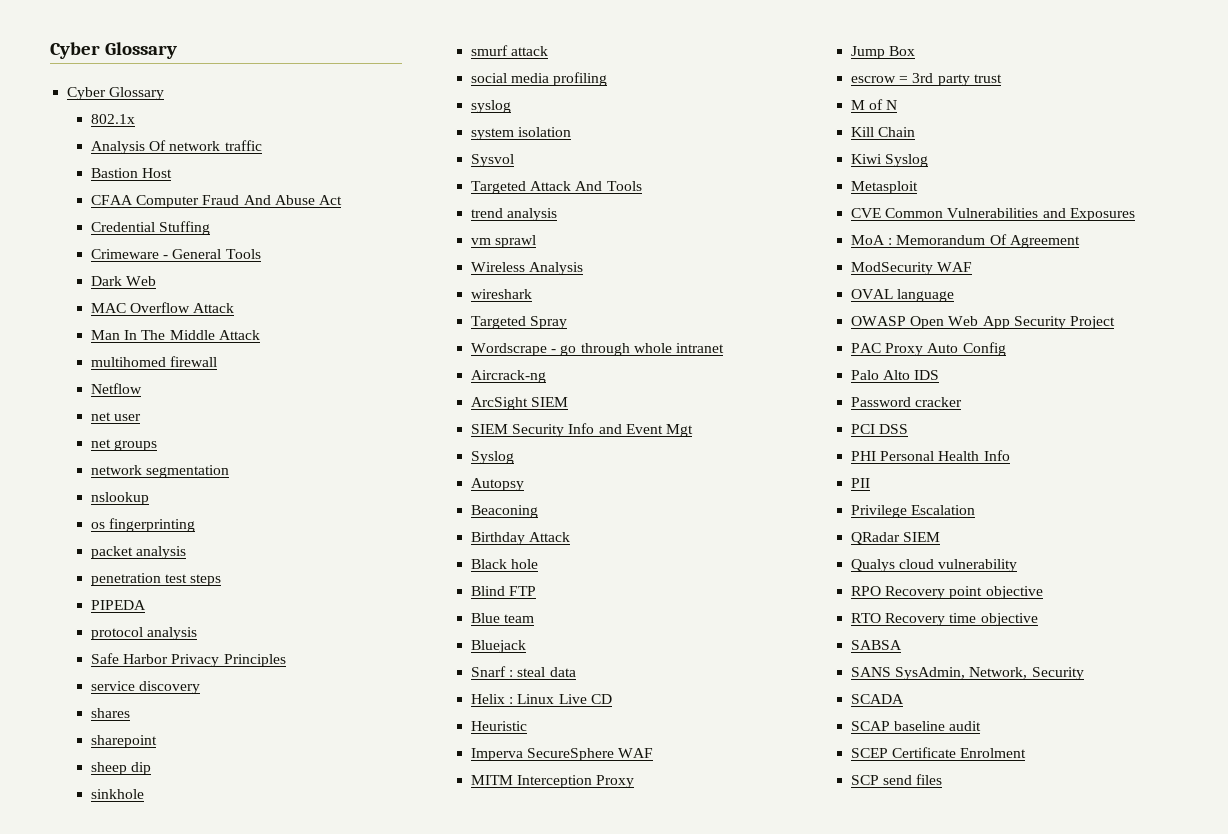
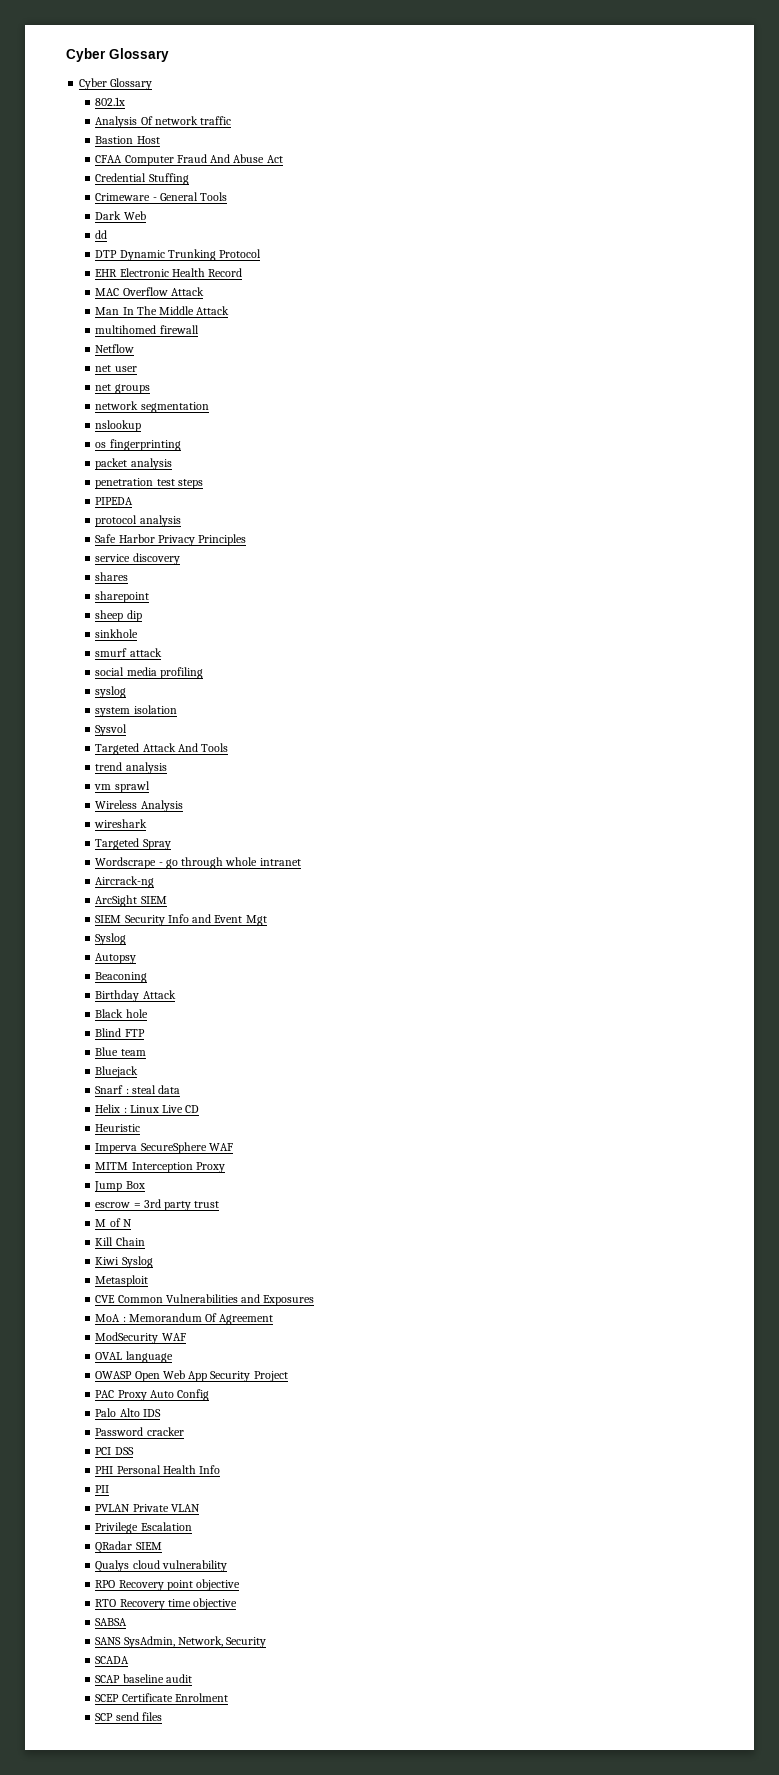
(157, 281) none -> [95,230,108,239] [95,249,262,261] [95,268,243,277] // dd // DTP Dynamic Trunking Protocol // EHR Electronic Health Record
(870, 483) none -> [95,1504,200,1512] // PVLAN Private VLAN

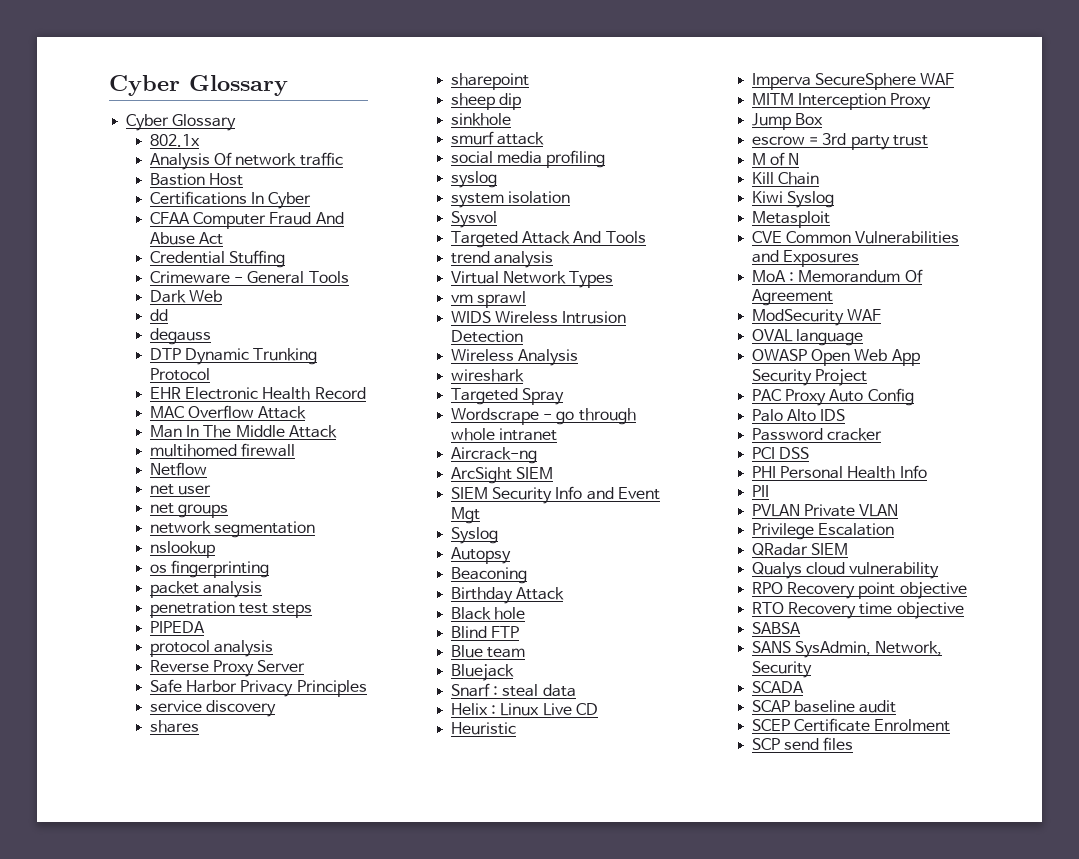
(160, 140) none -> [150,191,312,209] // Certifications In Cyber
(108, 234) none -> [150,328,212,345] // degauss
(181, 521) none -> [150,660,306,677] // Reverse Proxy Server
(167, 768) none -> [451,271,614,288] // Virtual Network Types
(150, 787) none -> [451,311,627,324] [451,330,524,343] // WIDS Wireless Intrusion Detection

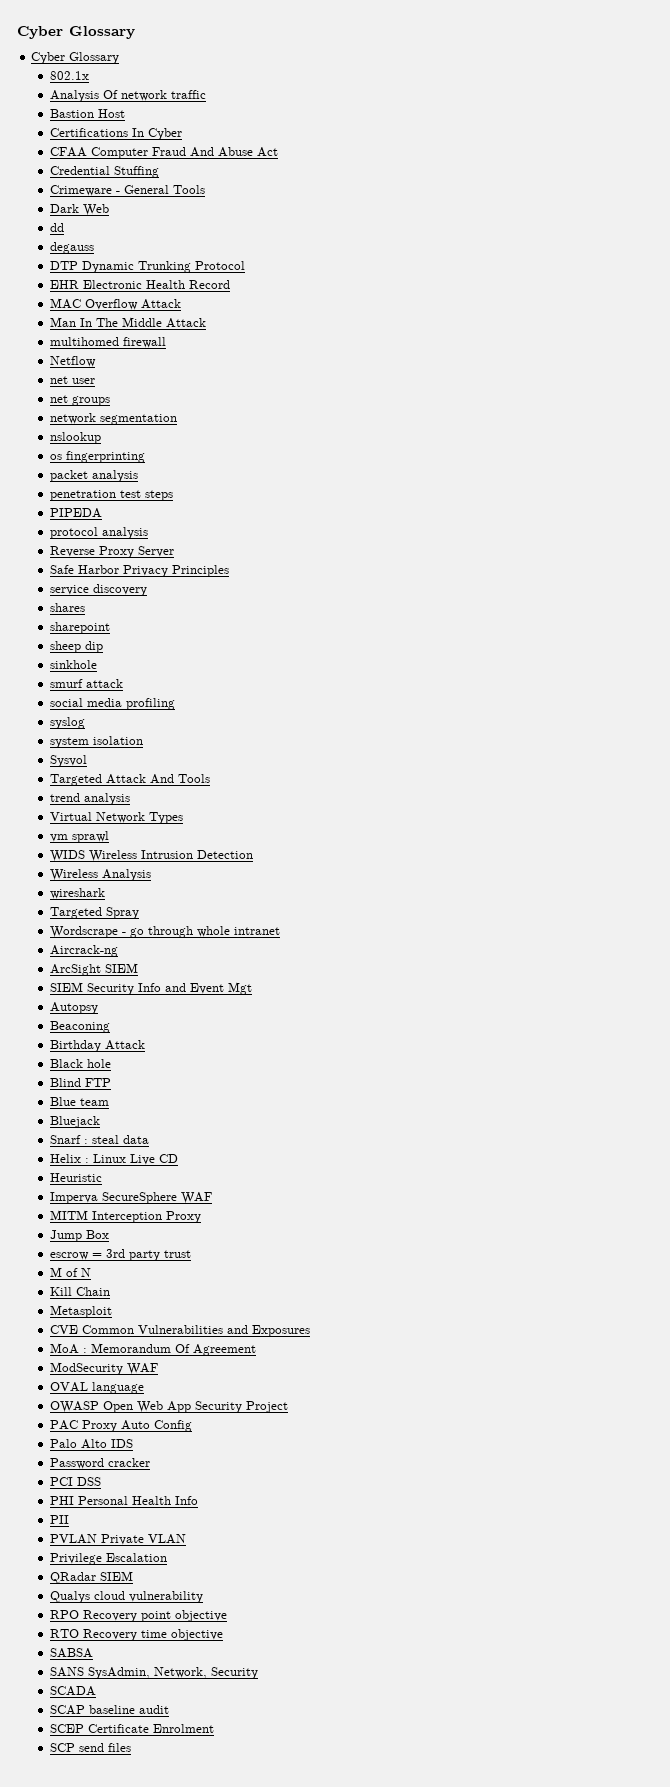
[451,527,499,544] // Syslog -> (252, 988) none
[752,191,835,208] // Kiwi Syslog -> (110, 1291) none

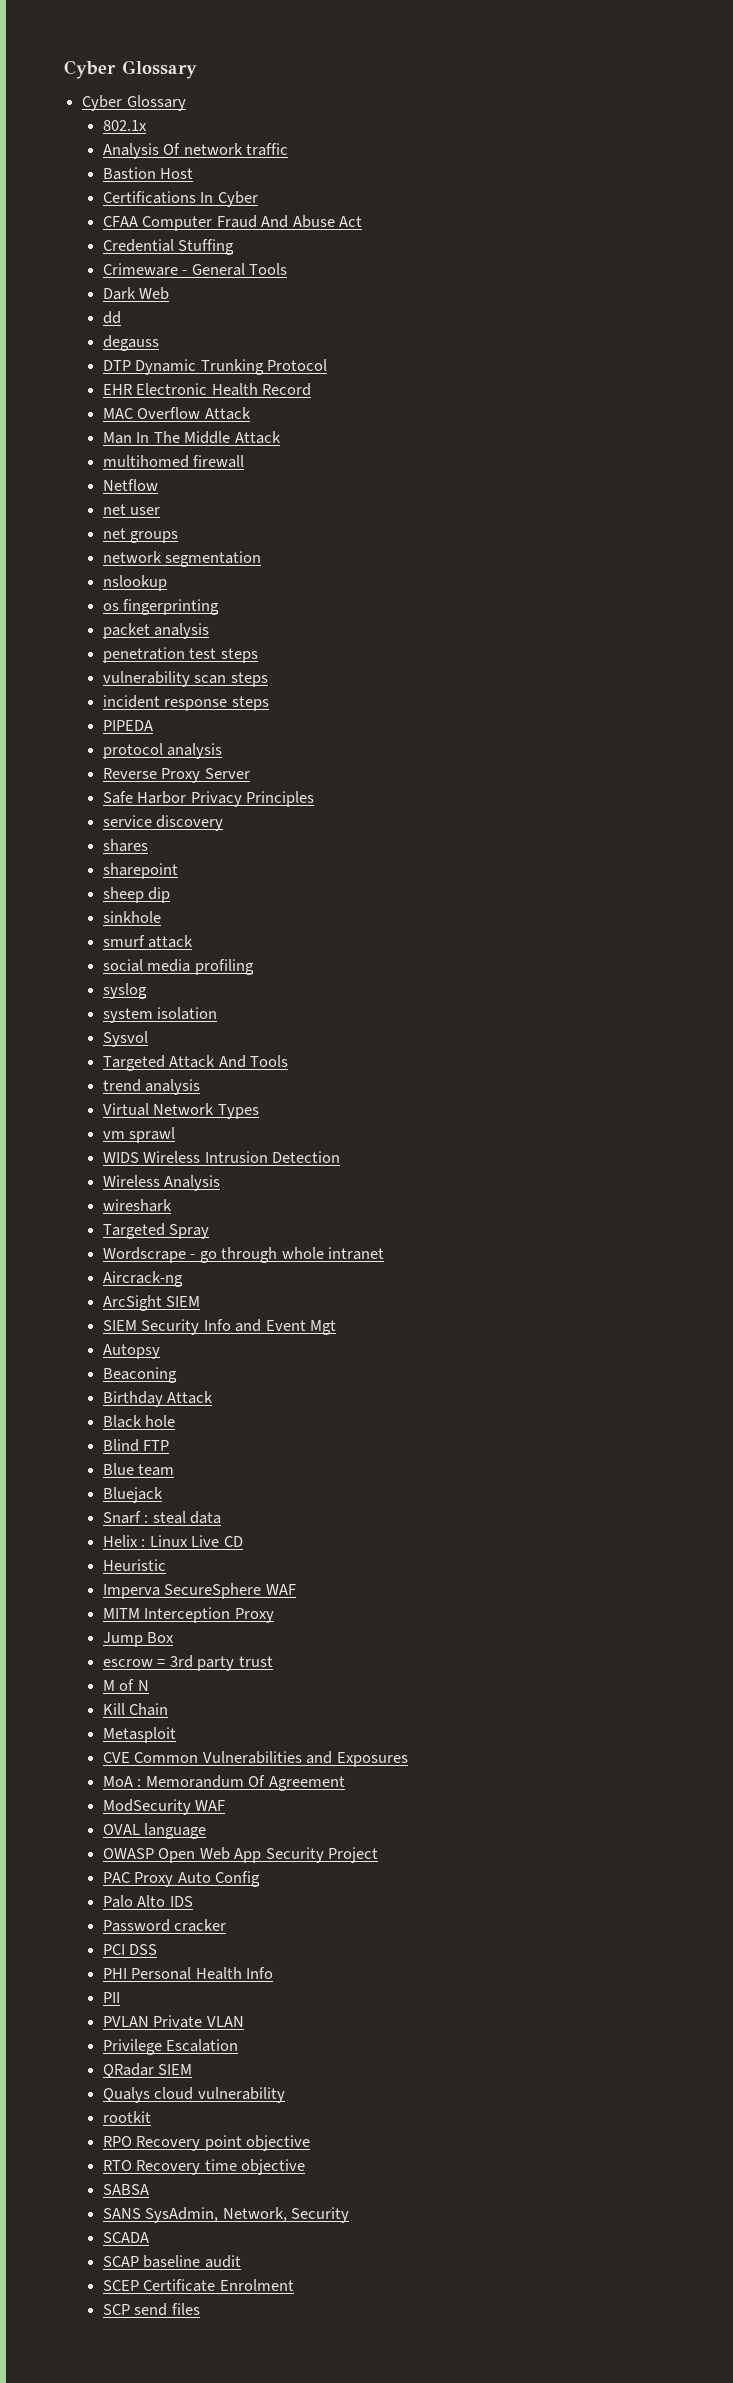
(173, 495) none -> [102,671,268,687] [102,695,269,711] // vulnerability scan steps // incident response steps
(203, 1597) none -> [102,2111,151,2123] // rootkit

